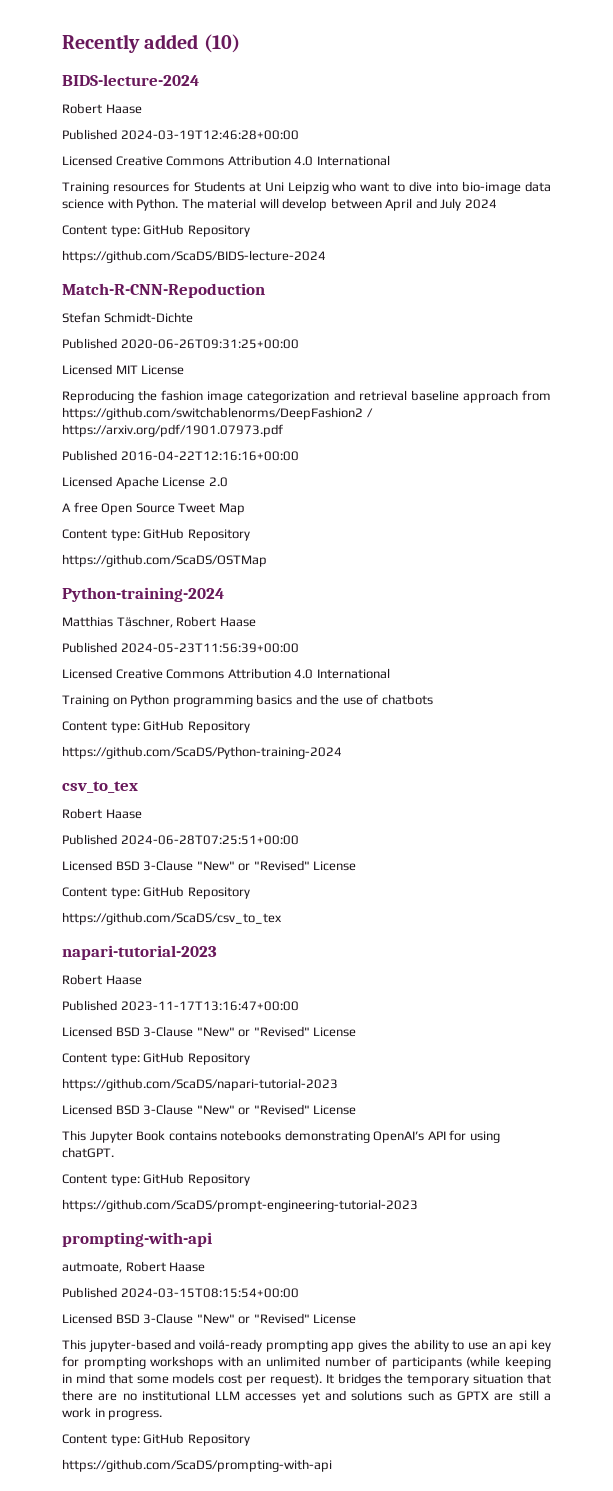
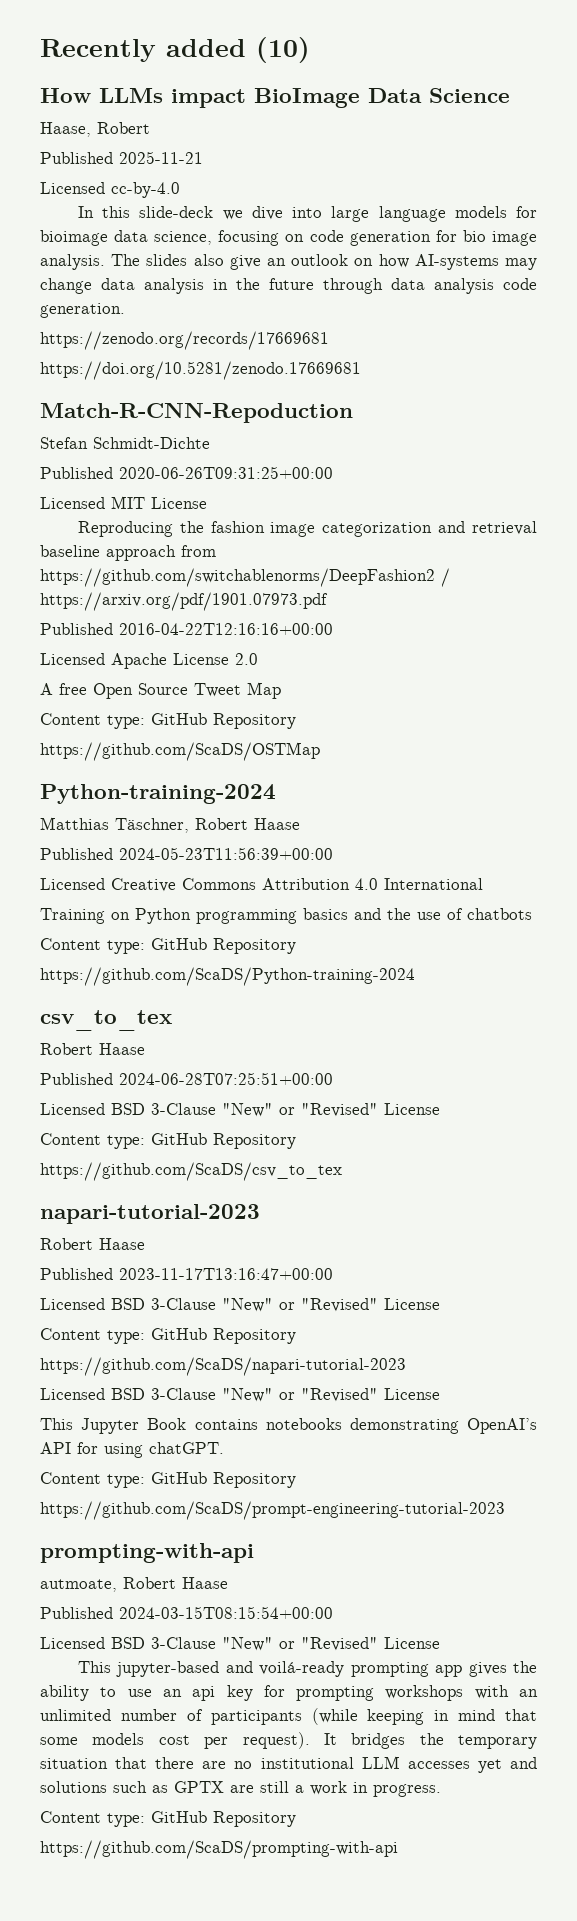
[62,74,199,86] [62,103,142,114] [62,129,299,140] [62,155,390,166] [62,181,551,194] [62,198,497,211] [62,224,250,237] [62,250,326,263] BIDS-lecture-2024 // Robert Haase // Published 2024-03-19T12:46:28+00:00 // Licensed Creative Commons Attribution 4.0 International // Training resources for Students at Uni Leipzig who want to dive into bio-image data science with Python. The material will develop between April and July 2024 // Content type: GitHub Repository // https://github.com/ScaDS/BIDS-lecture-2024 -> [40,88,510,108] [40,122,150,137] [40,151,203,164] [40,182,180,198] [77,206,538,222] [40,230,537,246] [40,254,537,270] [40,278,537,294] [40,303,125,318] [40,331,329,350] [40,361,361,380] How LLMs impact BioImage Data Science // Haase, Robert // Published 2025-11-21 // Licensed cc-by-4.0 // In this slide-deck we dive into large language models for bioimage data science, focusing on code generation for bio image analysis. The slides also give an outlook on how AI-systems may change data analysis in the future through data analysis code generation. // https://zenodo.org/records/17669681 // https://doi.org/10.5281/zenodo.17669681

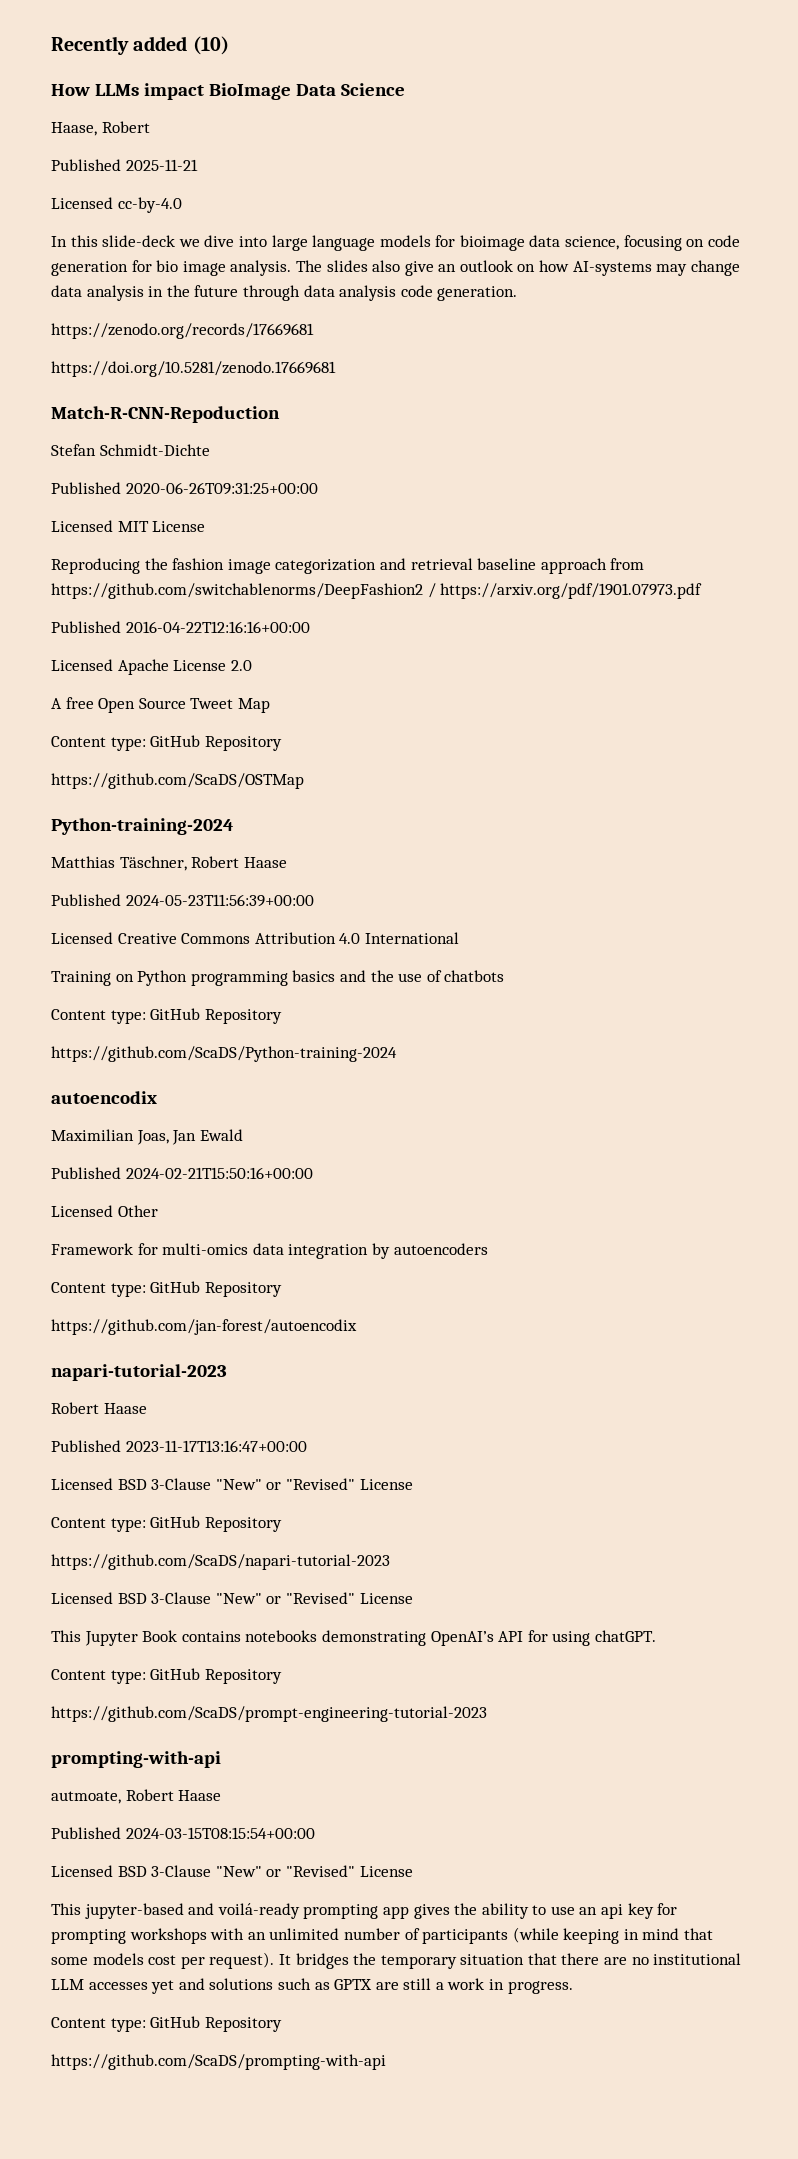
[40,1010,172,1031] [40,1043,145,1055] [40,1072,333,1085] [40,1103,440,1117] [40,1133,296,1149] [40,1162,342,1181] csv_to_tex // Robert Haase // Published 2024-06-28T07:25:51+00:00 // Licensed BSD 3-Clause "New" or "Revised" License // Content type: GitHub Repository // https://github.com/ScaDS/csv_to_tex -> [51,1091,157,1104] [51,1129,243,1145] [51,1167,313,1179] [51,1205,158,1217] [51,1243,488,1259] [51,1281,282,1297] [51,1319,357,1335] autoencodix // Maximilian Joas, Jan Ewald // Published 2024-02-21T15:50:16+00:00 // Licensed Other // Framework for multi-omics data integration by autoencoders // Content type: GitHub Repository // https://github.com/jan-forest/autoencodix

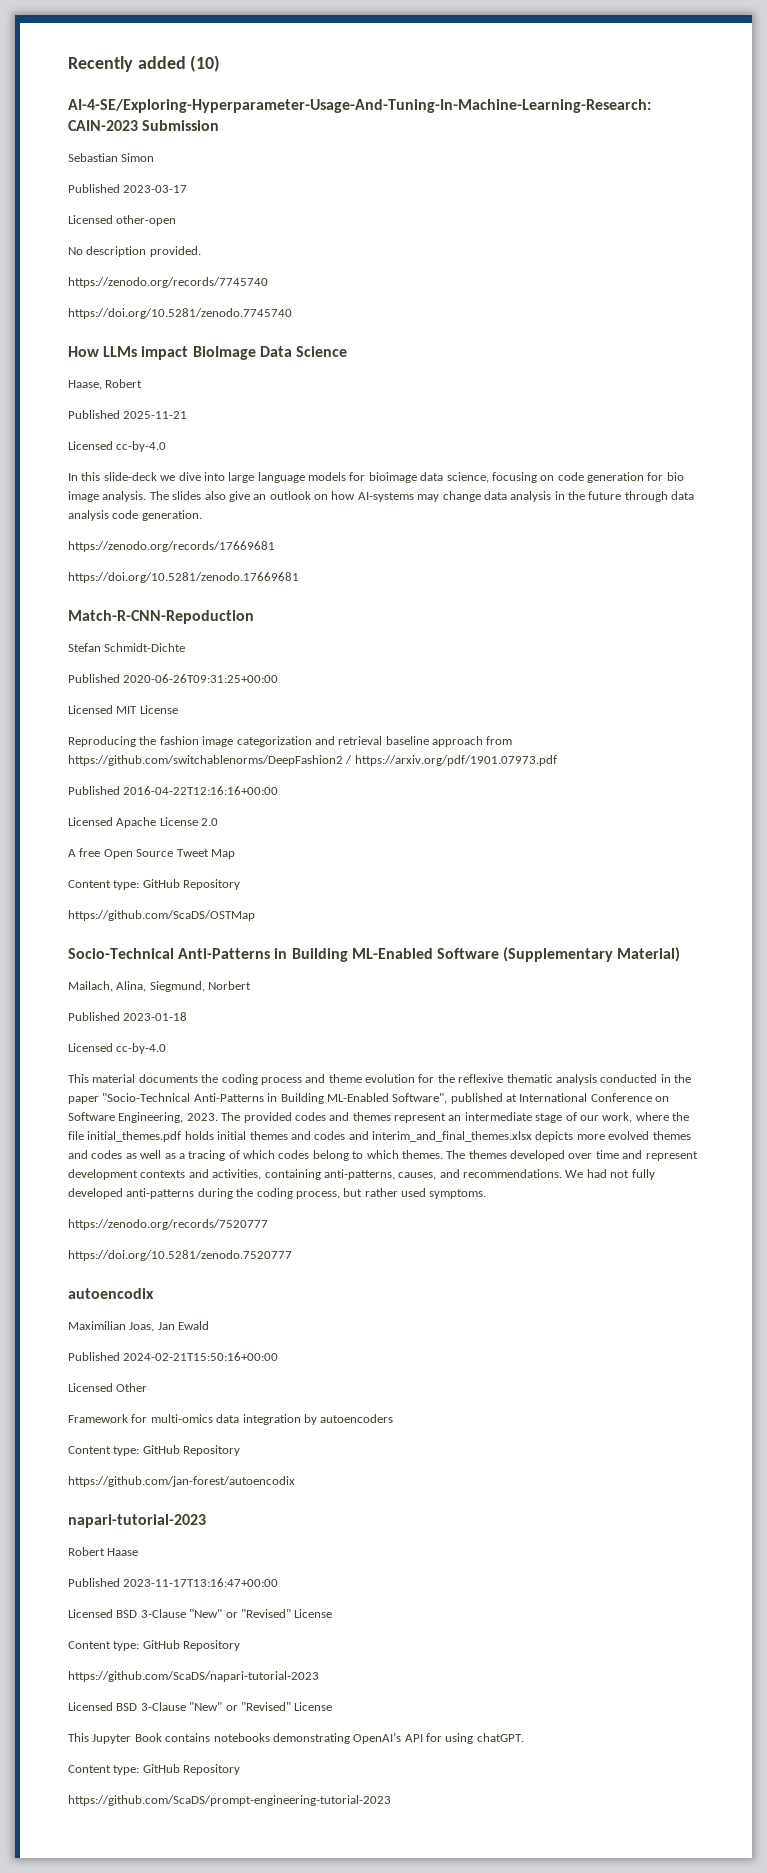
(229, 45) none -> [68,99,651,113] [68,120,220,131] [68,153,155,162] [68,184,188,193] [68,215,177,226] [68,246,201,257] [68,277,268,288] [68,308,292,319] // AI-4-SE/Exploring-Hyperparameter-Usage-And-Tuning-In-Machine-Learning-Research: CAIN-2023 Submission // Sebastian Simon // Published 2023-03-17 // Licensed other-open // No description provided. // https://zenodo.org/records/7745740 // https://doi.org/10.5281/zenodo.7745740
[51,818,234,835] [51,856,287,871] [51,894,314,907] [51,932,459,944] [51,970,505,986] [51,1008,282,1024] [51,1046,397,1062] Python-training-2024 // Matthias Täschner, Robert Haase // Published 2024-05-23T11:56:39+00:00 // Licensed Creative Commons Attribution 4.0 International // Training on Python programming basics and the use of chatbots // Content type: GitHub Repository // https://github.com/ScaDS/Python-training-2024 -> [68,947,681,962] [68,981,252,992] [68,1012,188,1021] [68,1043,167,1054] [68,1074,691,1085] [68,1093,670,1104] [68,1112,689,1123] [68,1131,691,1142] [68,1150,698,1161] [68,1169,655,1180] [68,1188,487,1199] [68,1219,268,1230] [68,1250,292,1261] Socio-Technical Anti-Patterns in Building ML-Enabled Software (Supplementary Material) // Mailach, Alina, Siegmund, Norbert // Published 2023-01-18 // Licensed cc-by-4.0 // This material documents the coding process and theme evolution for the reflexive thematic analysis conducted in the paper "Socio-Technical Anti-Patterns in Building ML-Enabled Software", published at International Conference on Software Engineering, 2023. The provided codes and themes represent an intermediate stage of our work, where the file initial_themes.pdf holds initial themes and codes and interim_and_final_themes.xlsx depicts more evolved themes and codes as well as a tracing of which codes belong to which themes. The themes developed over time and represent development contexts and activities, containing anti-patterns, causes, and recommendations. We had not fully developed anti-patterns during the coding process, but rather used symptoms. // https://zenodo.org/records/7520777 // https://doi.org/10.5281/zenodo.7520777
[51,1751,221,1768] [51,1789,222,1804] [51,1827,315,1839] [51,1865,413,1877] [51,1903,678,1919] [51,1927,714,1944] [51,1952,742,1969] [51,1978,573,1994] [51,2016,282,2032] [51,2054,386,2070] // prompting-with-api // autmoate, Robert Haase // Published 2024-03-15T08:15:54+00:00 // Licensed BSD 3-Clause "New" or "Revised" License // This jupyter-based and voilá-ready prompting app gives the ability to use an api key for prompting workshops with an unlimited number of participants (while keeping in mind that some models cost per request). It bridges the temporary situation that there are no institutional LLM accesses yet and solutions such as GPTX are still a work in progress. // Content type: GitHub Repository // https://github.com/ScaDS/prompting-with-api -> (391, 1800) none

